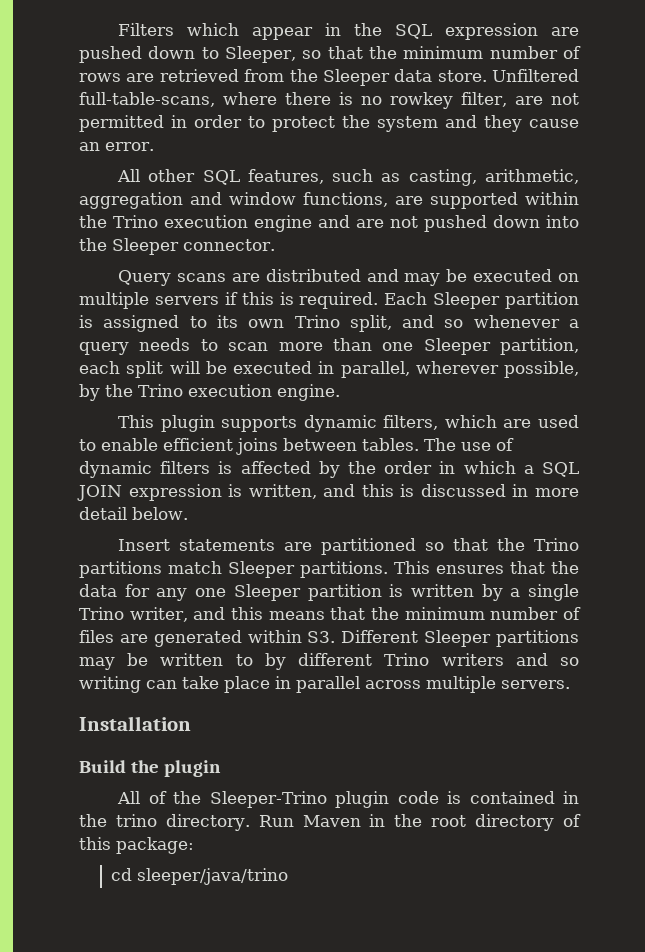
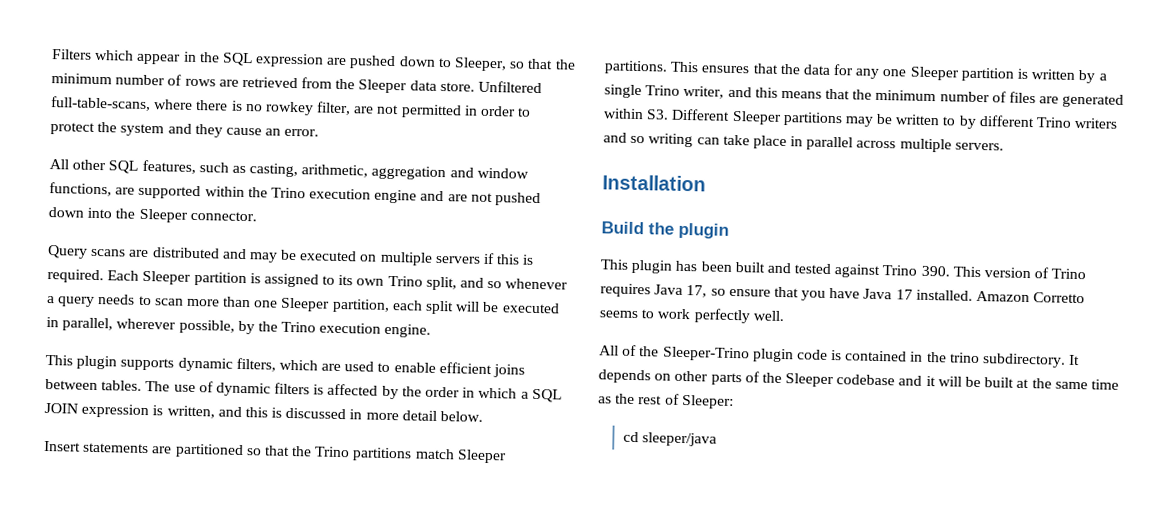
(222, 768) none -> [600,259,1087,280] [600,283,1086,304] [599,308,785,324] // This plugin has been built and tested against Trino 390. This version of Trino requires Java 17, so ensure that you have Java 17 installed. Amazon Corretto seems to work perfectly well.
[165,814,581,831] [79,837,194,854] directory. Run Maven in the root directory of this package: -> [982,353,1081,368] [598,369,1119,390] [598,393,734,410] subdirectory. It depends on other parts of the Sleeper codebase and it will be built at the same time as the rest of Sleeper:
[137,868,289,885] sleeper/java/trino -> [641,432,717,447] sleeper/java

